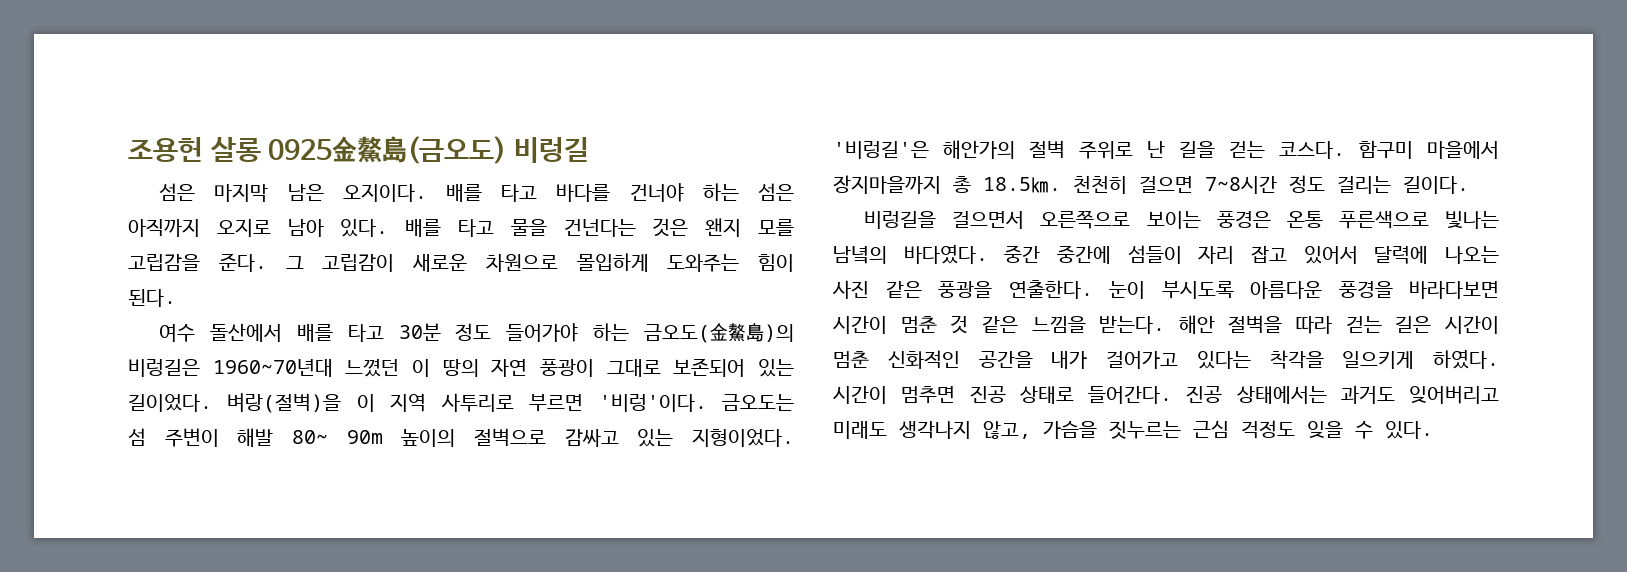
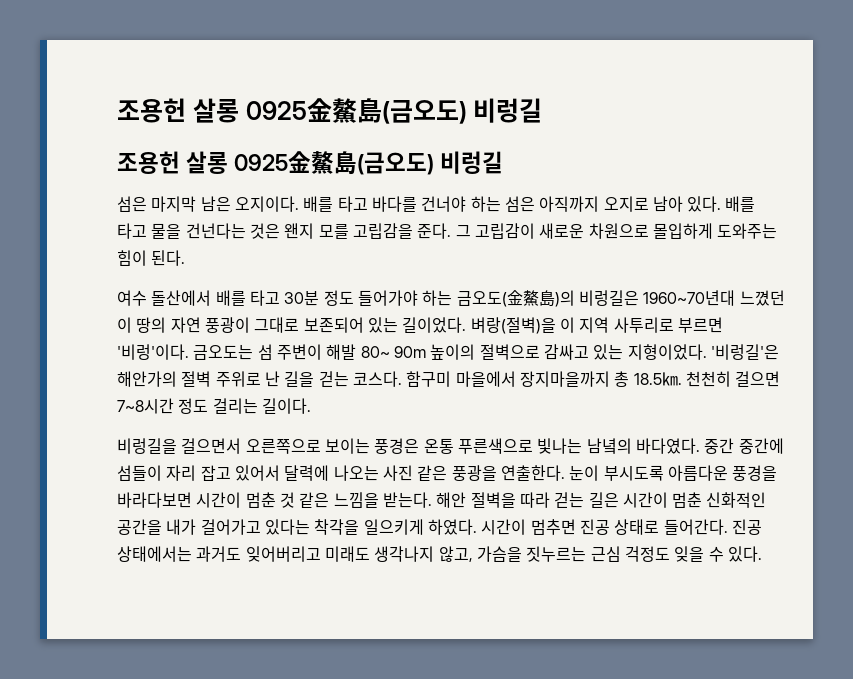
[128,136,589,164] 조용헌 살롱 0925金鰲島(금오도) 비렁길 -> [117,98,543,124] [117,151,504,175] 조용헌 살롱 0925金鰲島(금오도) 비렁길 // 조용헌 살롱 0925金鰲島(금오도) 비렁길

